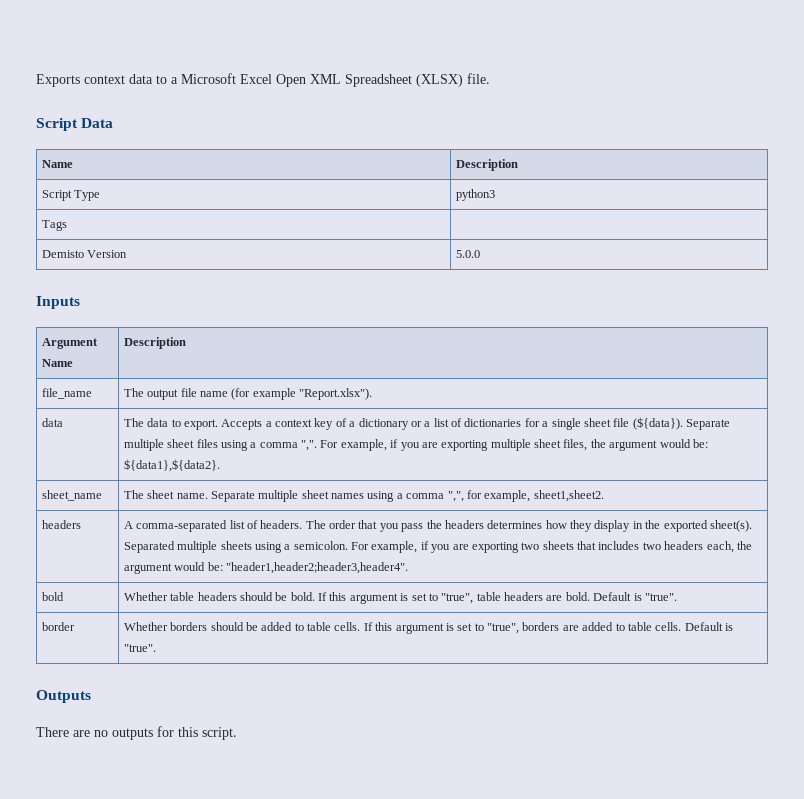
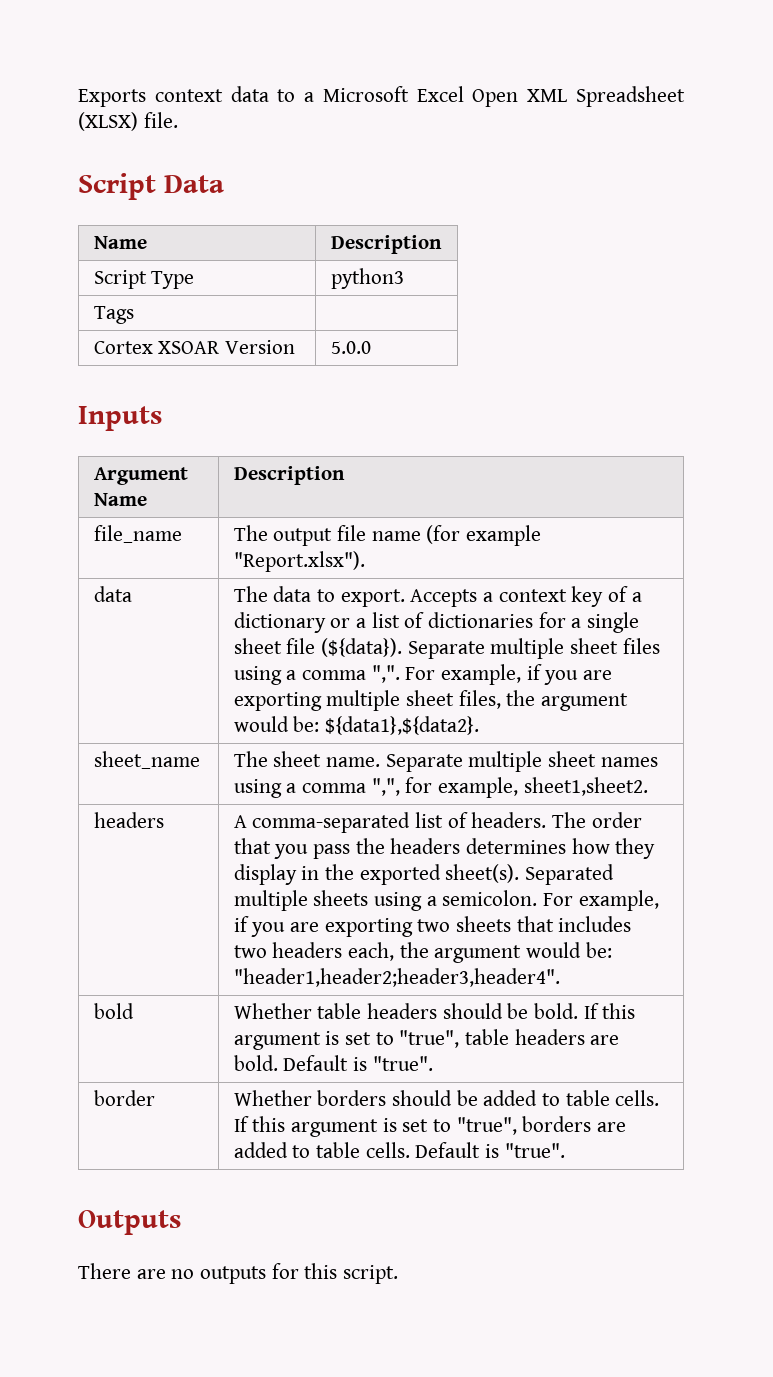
[41,250,84,258] Demisto -> [93,341,221,354] Cortex XSOAR

